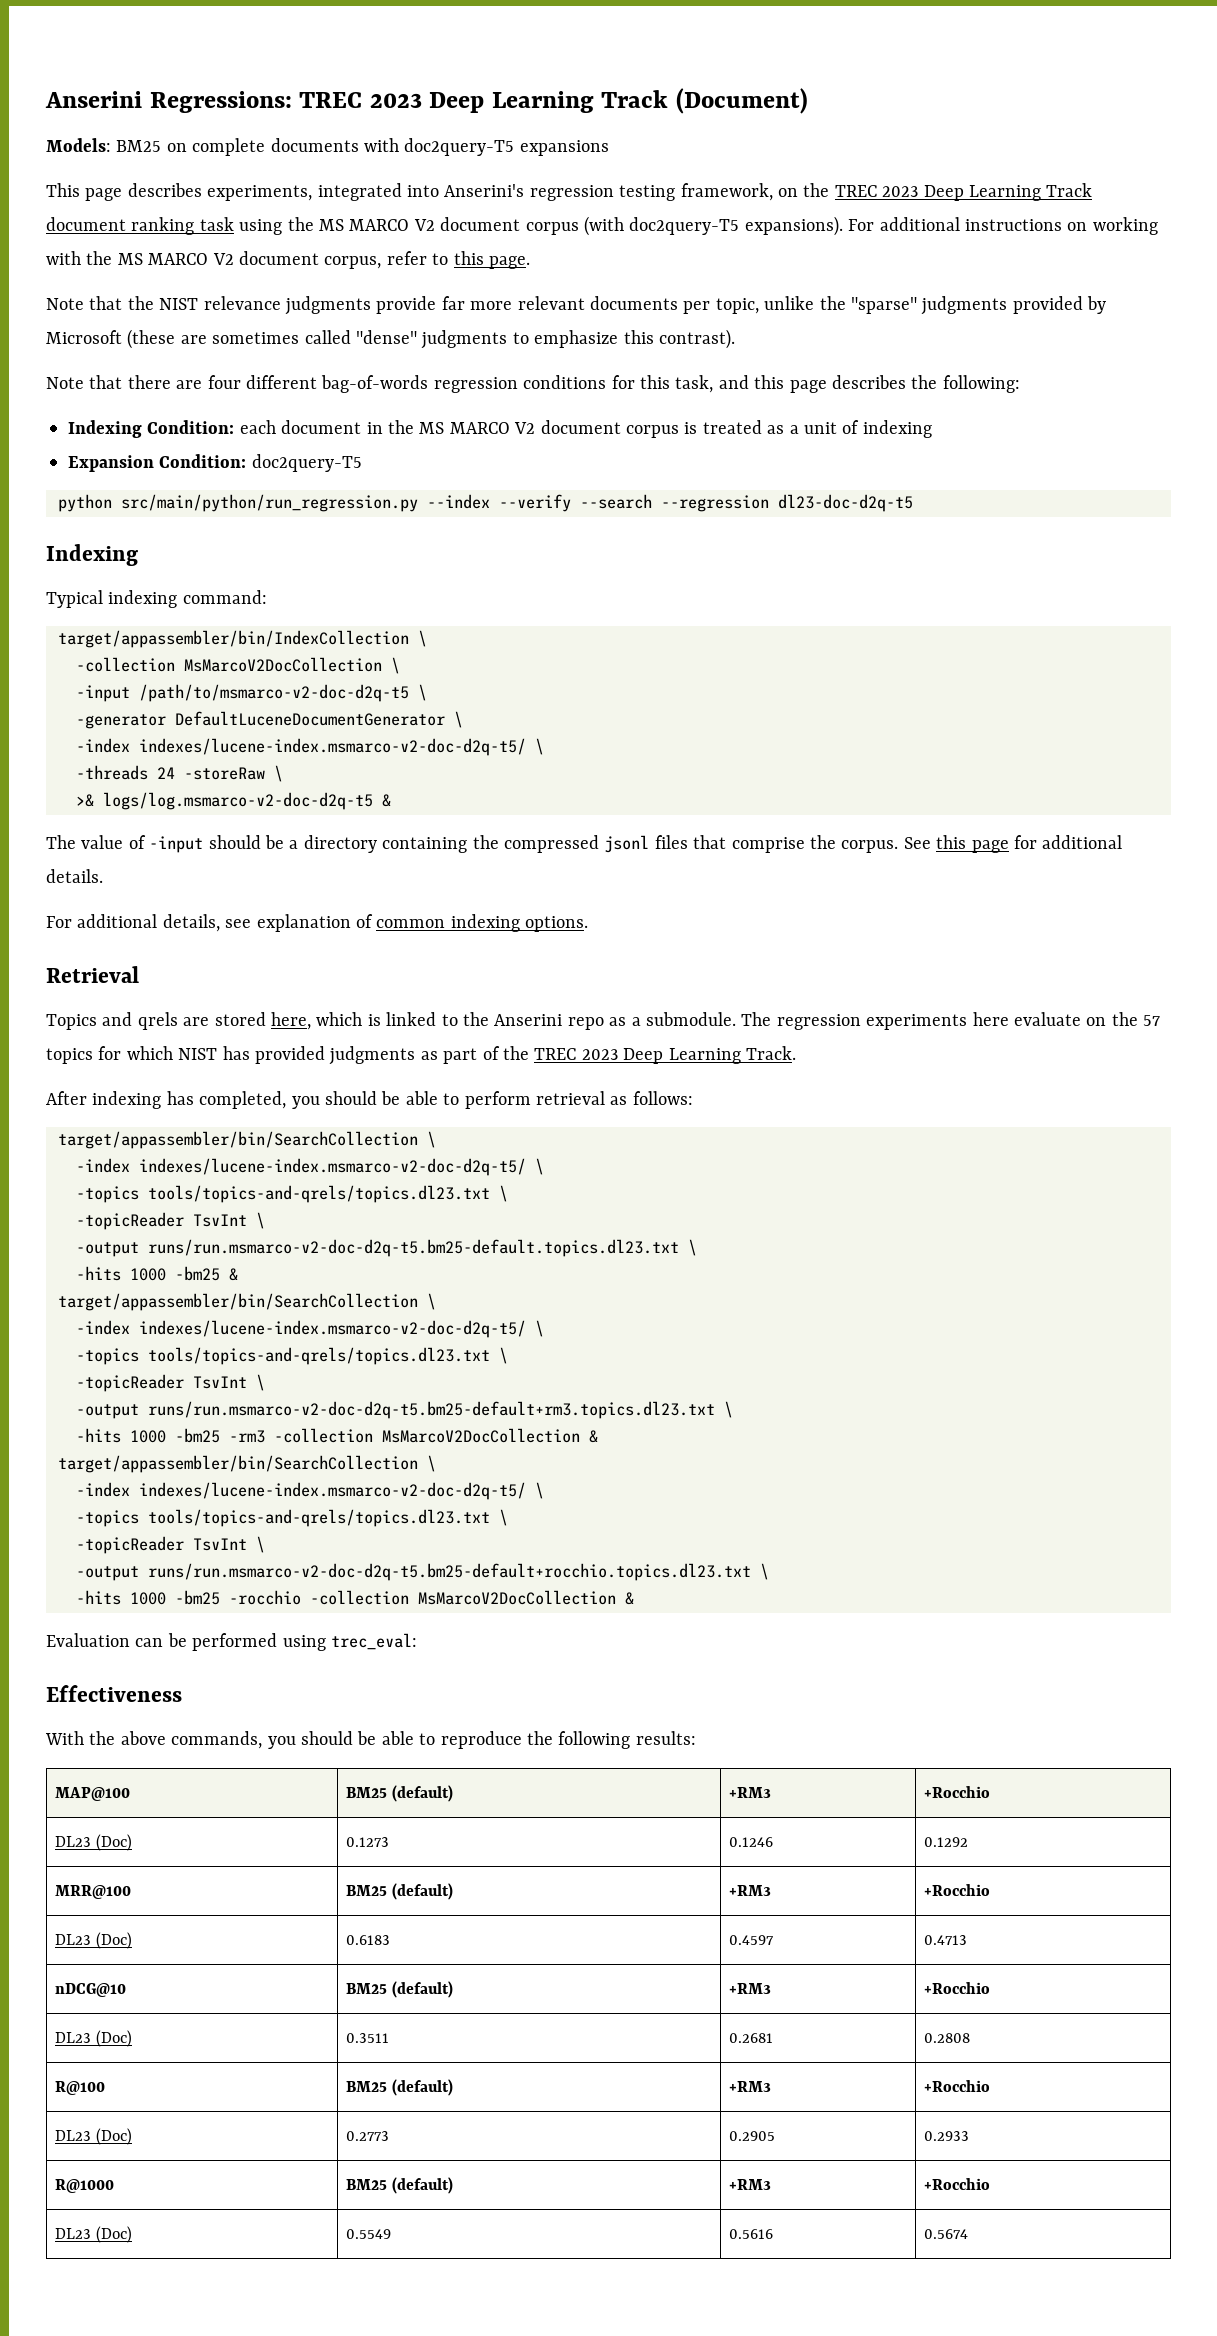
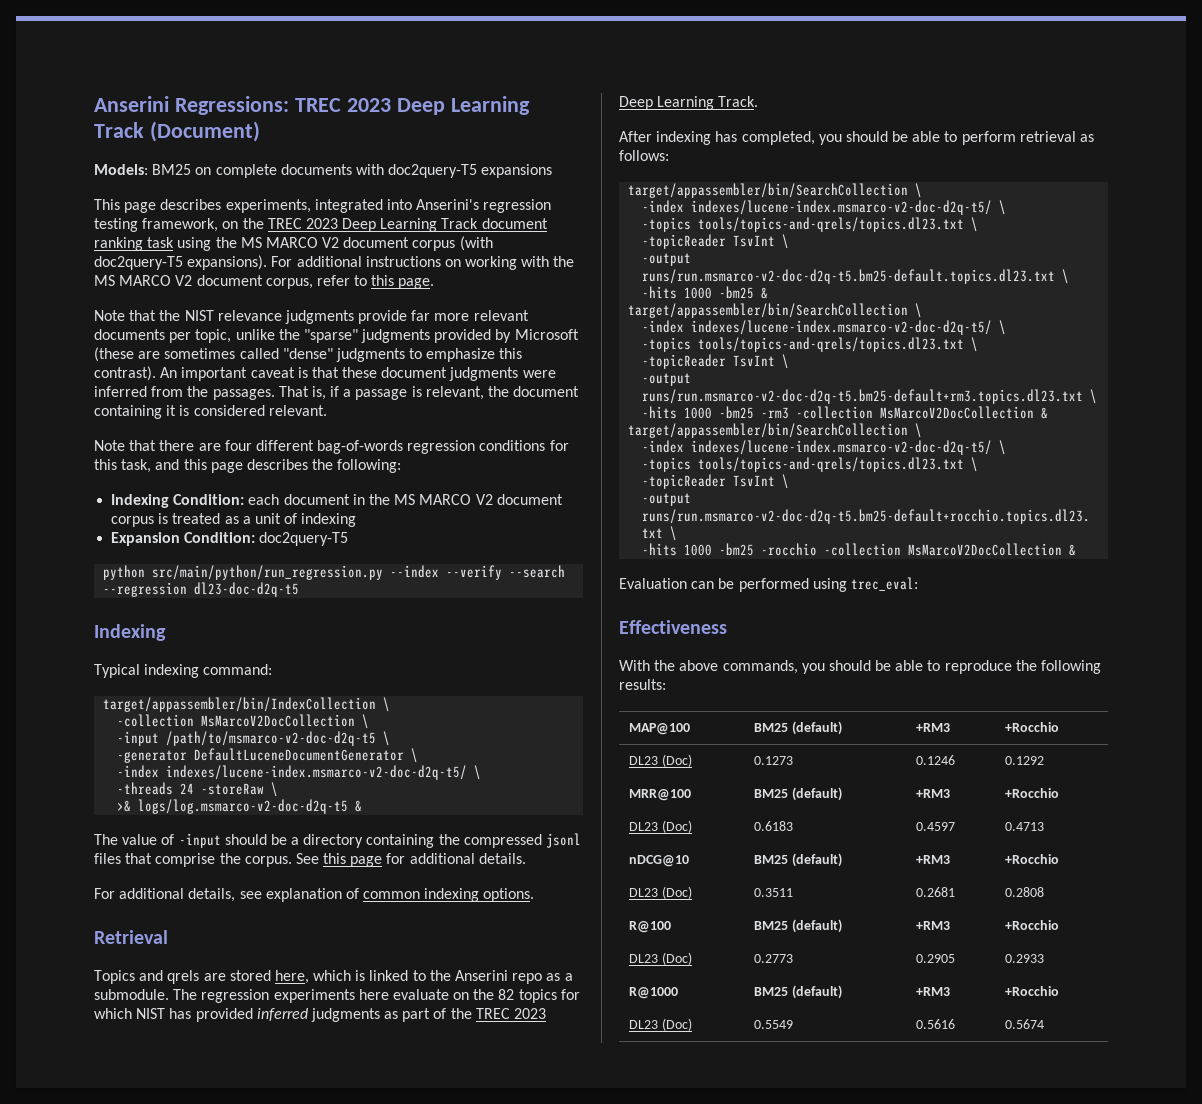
(735, 339) none -> [160,367,556,381] [94,386,580,400] [94,405,327,419] An important caveat is that these document judgments were inferred from the passages. That is, if a passage is relevant, the document containing it is considered relevant.
[1143,1015,1161,1026] 57 -> [498,989,515,1000] 82
(325, 1055) none -> [256,1008,308,1021] inferred

